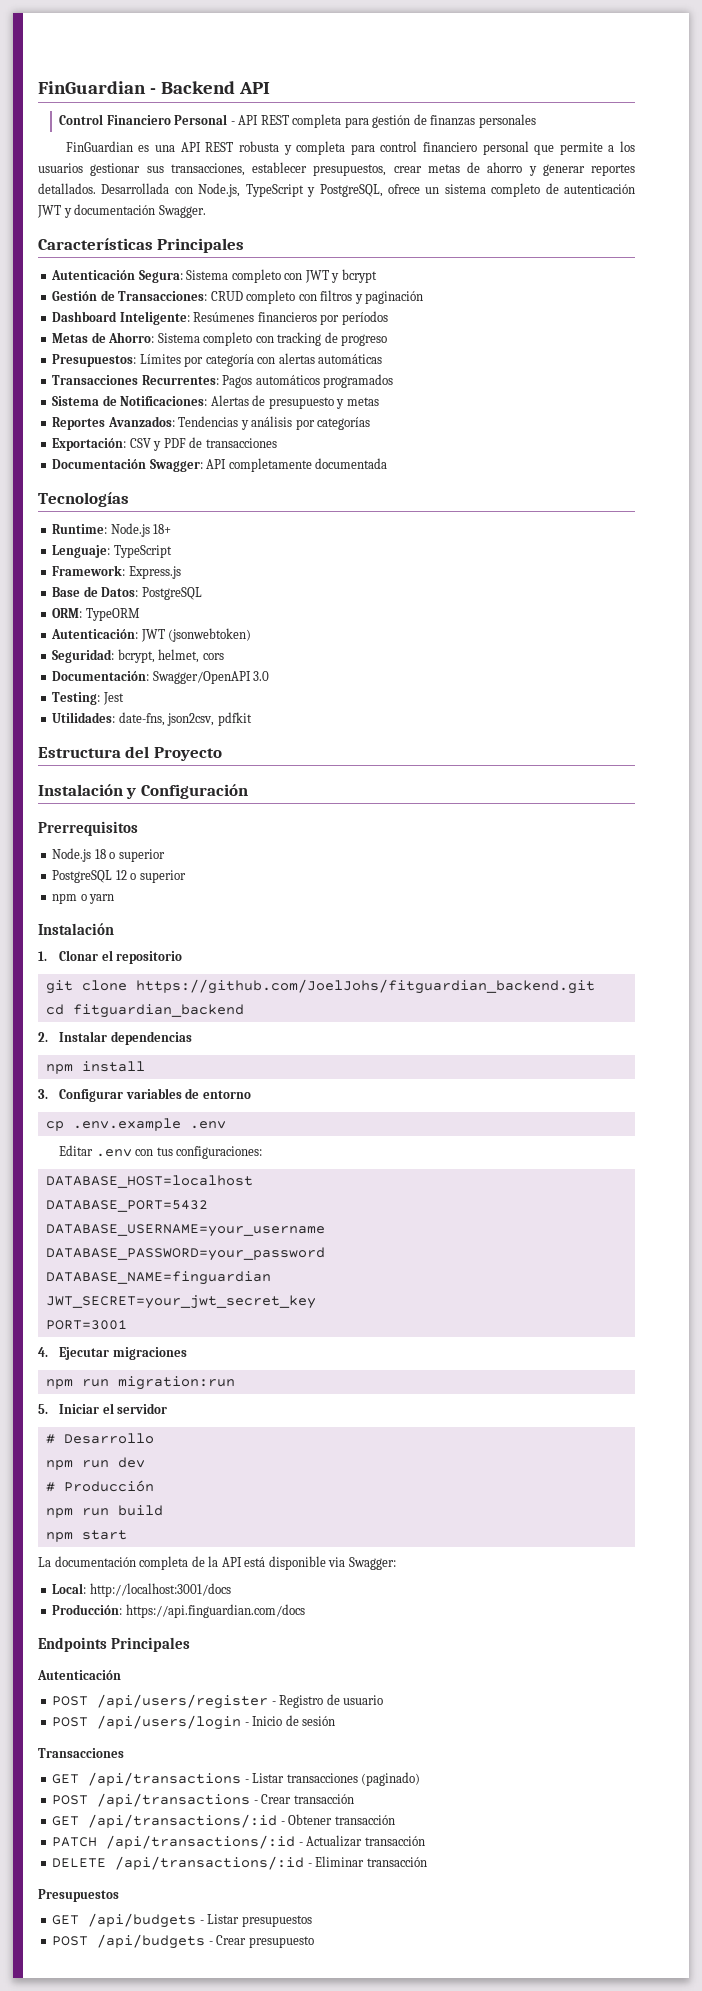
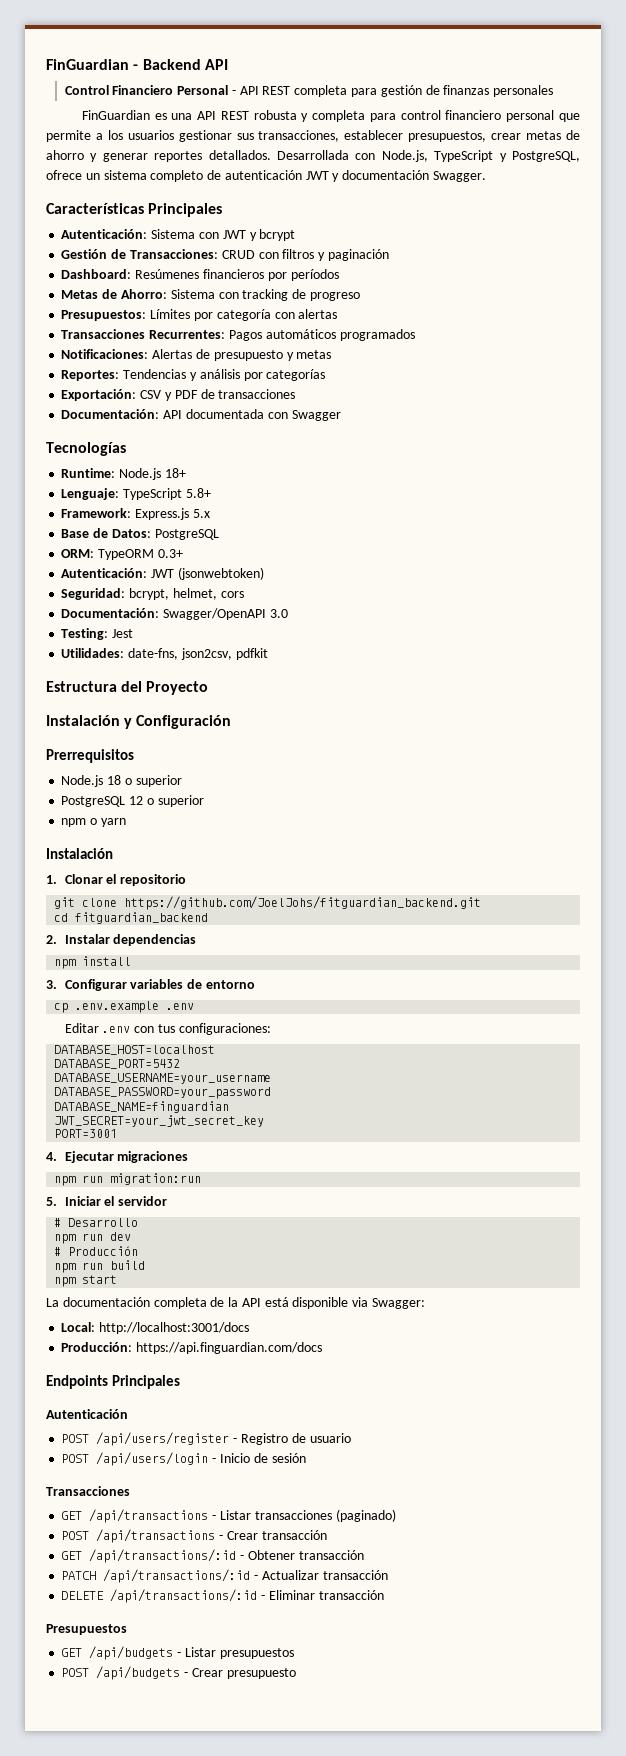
[51,269,281,283] Autenticación Segura: Sistema completo -> [61,229,196,239] Autenticación: Sistema
[246,290,296,304] completo -> (255, 254) none
[52,311,190,325] Dashboard Inteligente: -> [61,269,132,279] Dashboard:
[203,332,253,346] completo -> (215, 294) none
[318,354,383,364] automáticas -> (338, 314) none
[52,395,117,406] Sistema de -> (415, 335) none
[52,416,175,430] Reportes Avanzados: -> [61,370,120,381] Reportes:
[52,458,312,472] Documentación Swagger: API completamente -> [61,409,183,419] Documentación: API
(388, 463) none -> [267,410,341,421] con Swagger
(172, 551) none -> [185,488,211,498] 5.8+
(181, 572) none -> [192,509,210,518] 5.x
(140, 614) none -> [157,549,183,558] 0.3+

